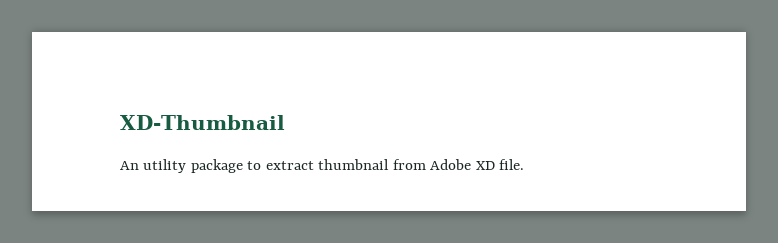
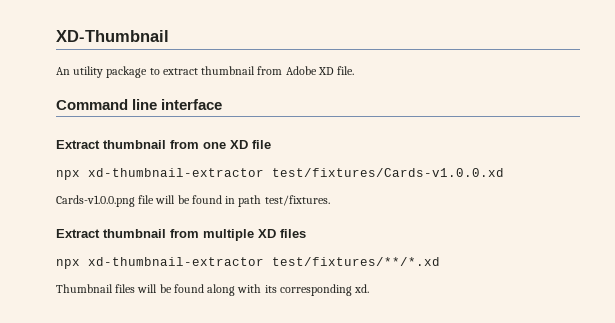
(525, 164) none -> [56,99,223,110] [56,140,271,149] [56,168,504,180] [56,195,330,207] [56,229,306,241] [56,257,440,269] [56,284,370,296] // Command line interface // Extract thumbnail from one XD file // npx xd-thumbnail-extractor test/fixtures/Cards-v1.0.0.xd // Cards-v1.0.0.png file will be found in path test/fixtures. // Extract thumbnail from multiple XD files // npx xd-thumbnail-extractor test/fixtures/**/*.xd // Thumbnail files will be found along with its corresponding xd.

